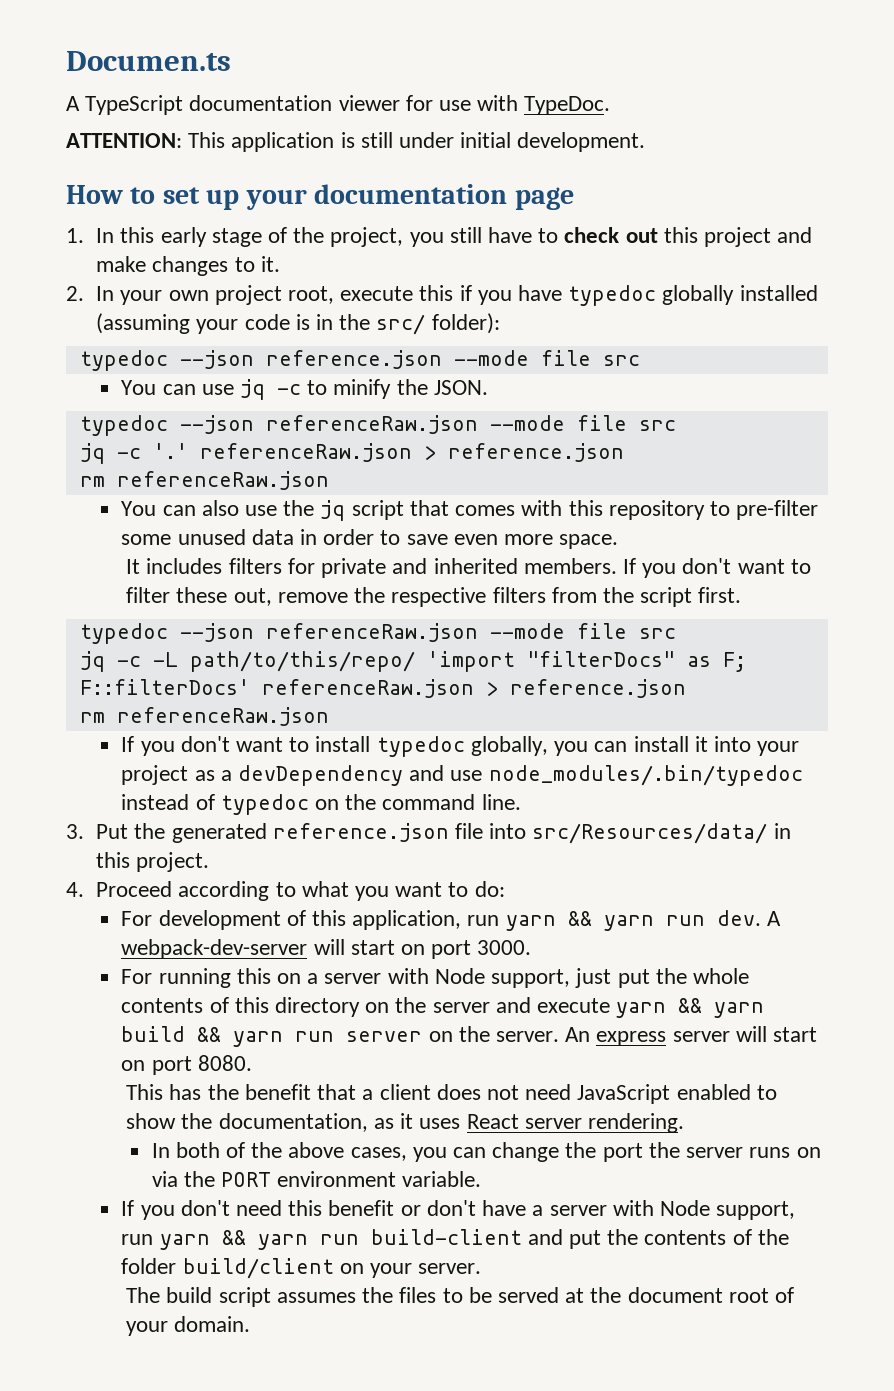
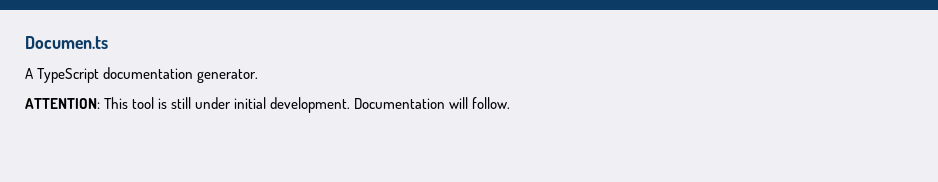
[338,95,611,115] viewer for use with TypeDoc. -> [197,69,259,83] generator.
[231,132,335,152] application -> [132,97,155,109] tool
[66,184,574,210] [66,227,813,247] [96,256,280,276] [66,285,818,306] [96,313,500,335] [79,350,640,371] [121,379,488,400] [79,415,676,436] [79,443,624,464] [79,471,329,490] [121,500,819,521] [121,529,619,549] [126,558,811,578] [126,587,742,607] [79,623,676,644] [79,651,746,672] [79,679,686,698] [79,707,329,726] [121,736,800,757] [121,765,803,786] [121,794,521,815] [66,823,791,844] [96,852,210,872] [66,881,505,901] [121,910,781,931] [121,939,532,959] [121,968,749,988] [121,997,765,1018] [121,1026,818,1047] [121,1055,252,1075] [126,1084,777,1104] [126,1113,684,1133] [151,1142,821,1162] [151,1171,482,1187] [121,1200,796,1220] [121,1229,789,1250] [121,1258,482,1279] [126,1287,794,1307] [126,1316,251,1336] // How to set up your documentation page // 1. In this early stage of the project, you still have to check out this project and make changes to it. // 2. In your own project root, execute this if you have typedoc globally installed (assuming your code is in the src/ folder): // typedoc --json reference.json --mode file src // You can use jq -c to minify the JSON. // typedoc --json referenceRaw.json --mode file src // jq -c '.' referenceRaw.json > reference.json // rm referenceRaw.json // You can also use the jq script that comes with this repository to pre-filter some unused data in order to save even more space. // It includes filters for private and inherited members. If you don't want to filter these out, remove the respective filters from the script first. // typedoc --json referenceRaw.json --mode file src // jq -c -L path/to/this/repo/ 'import "filterDocs" as F; F::filterDocs' referenceRaw.json > reference.json // rm referenceRaw.json // If you don't want to install typedoc globally, you can install it into your project as a devDependency and use node_modules/.bin/typedoc instead of typedoc on the command line. // 3. Put the generated reference.json file into src/Resources/data/ in this project. // 4. Proceed according to what you want to do: // For development of this application, run yarn && yarn run dev. A webpack-dev-server will start on port 3000. // For running this on a server with Node support, just put the whole contents of this directory on the server and execute yarn && yarn build && yarn run server on the server. An express server will start on port 8080. // This has the benefit that a client does not need JavaScript enabled to show the documentation, as it uses React server rendering. // In both of the above cases, you can change the port the server runs on via the PORT environment variable. // If you don't need this benefit or don't have a server with Node support, run yarn && yarn run build-client and put the contents of the folder build/client on your server. // The build script assumes the files to be served at the document root of your domain. -> [354,97,511,109] Documentation will follow.

